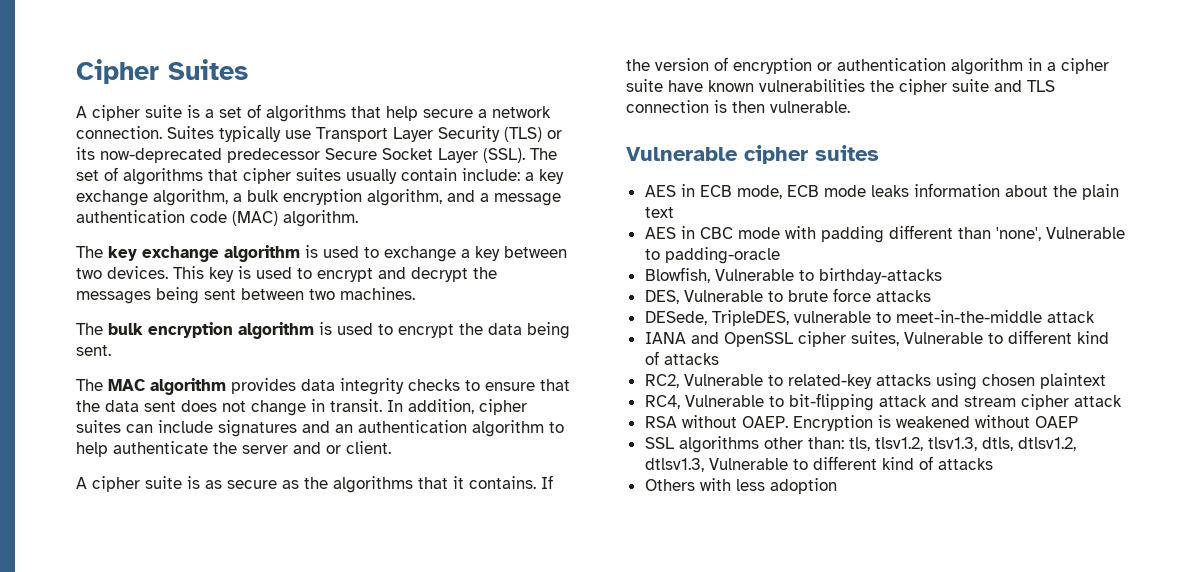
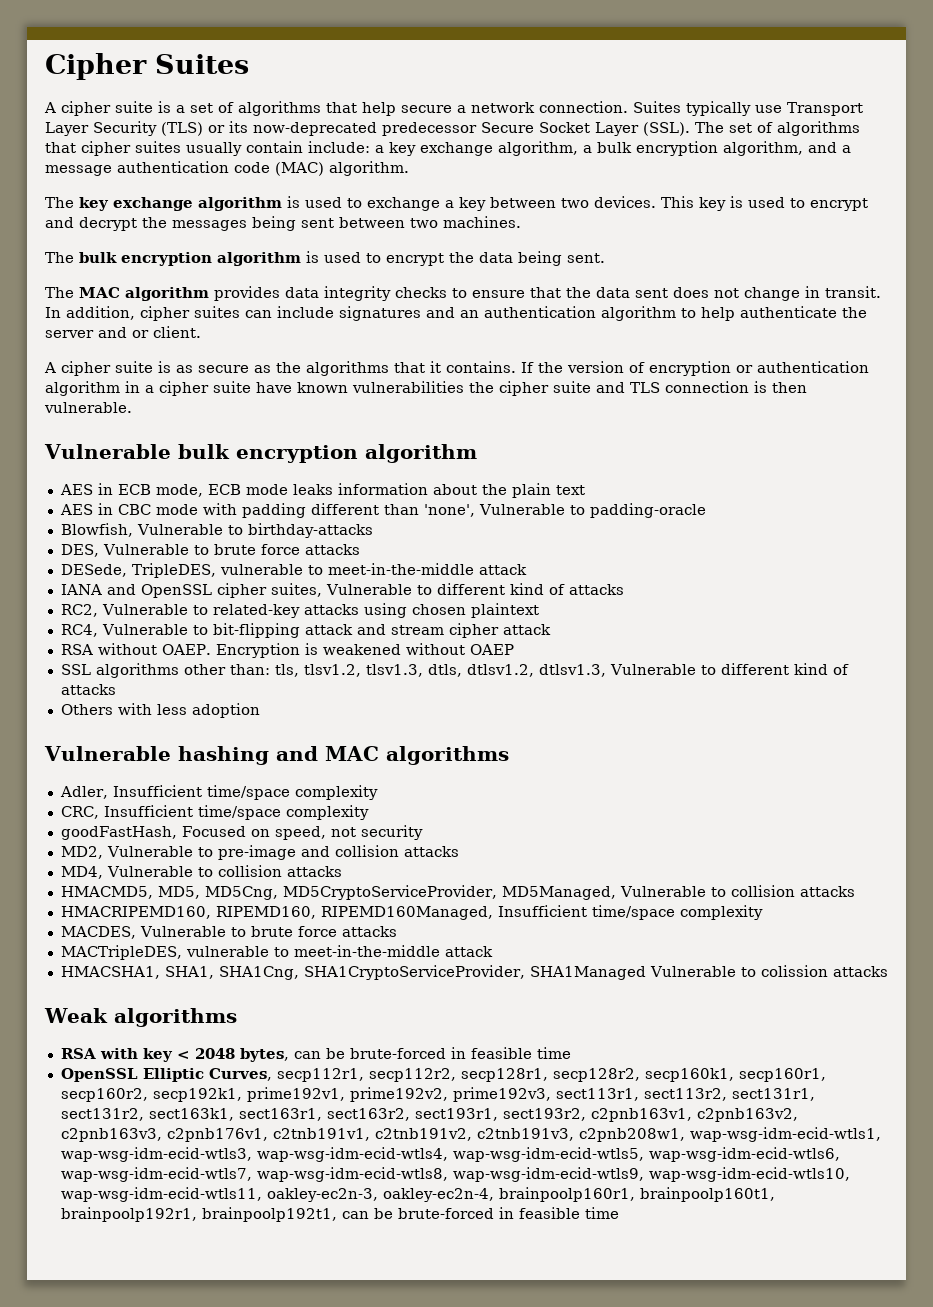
[744,145,879,164] cipher suites -> [177,444,477,463] bulk encryption algorithm
(837, 486) none -> [44,746,509,765] [59,785,378,800] [60,805,369,820] [60,825,423,840] [60,845,459,860] [60,865,342,879] [60,885,855,900] [60,905,763,920] [60,926,397,939] [60,945,493,960] [60,965,888,980] [44,1008,237,1027] [60,1047,571,1062] [60,1068,826,1082] [60,1087,815,1102] [60,1108,798,1122] [60,1127,881,1142] [60,1147,840,1162] [60,1167,850,1182] [60,1187,775,1202] [60,1207,619,1222] // Vulnerable hashing and MAC algorithms // Adler, Insufficient time/space complexity // CRC, Insufficient time/space complexity // goodFastHash, Focused on speed, not security // MD2, Vulnerable to pre-image and collision attacks // MD4, Vulnerable to collision attacks // HMACMD5, MD5, MD5Cng, MD5CryptoServiceProvider, MD5Managed, Vulnerable to collision attacks // HMACRIPEMD160, RIPEMD160, RIPEMD160Managed, Insufficient time/space complexity // MACDES, Vulnerable to brute force attacks // MACTripleDES, vulnerable to meet-in-the-middle attack // HMACSHA1, SHA1, SHA1Cng, SHA1CryptoServiceProvider, SHA1Managed Vulnerable to colission attacks // Weak algorithms // RSA with key < 2048 bytes, can be brute-forced in feasible time // OpenSSL Elliptic Curves, secp112r1, secp112r2, secp128r1, secp128r2, secp160k1, secp160r1, secp160r2, secp192k1, prime192v1, prime192v2, prime192v3, sect113r1, sect113r2, sect131r1, sect131r2, sect163k1, sect163r1, sect163r2, sect193r1, sect193r2, c2pnb163v1, c2pnb163v2, c2pnb163v3, c2pnb176v1, c2tnb191v1, c2tnb191v2, c2tnb191v3, c2pnb208w1, wap-wsg-idm-ecid-wtls1, wap-wsg-idm-ecid-wtls3, wap-wsg-idm-ecid-wtls4, wap-wsg-idm-ecid-wtls5, wap-wsg-idm-ecid-wtls6, wap-wsg-idm-ecid-wtls7, wap-wsg-idm-ecid-wtls8, wap-wsg-idm-ecid-wtls9, wap-wsg-idm-ecid-wtls10, wap-wsg-idm-ecid-wtls11, oakley-ec2n-3, oakley-ec2n-4, brainpoolp160r1, brainpoolp160t1, brainpoolp192r1, brainpoolp192t1, can be brute-forced in feasible time

